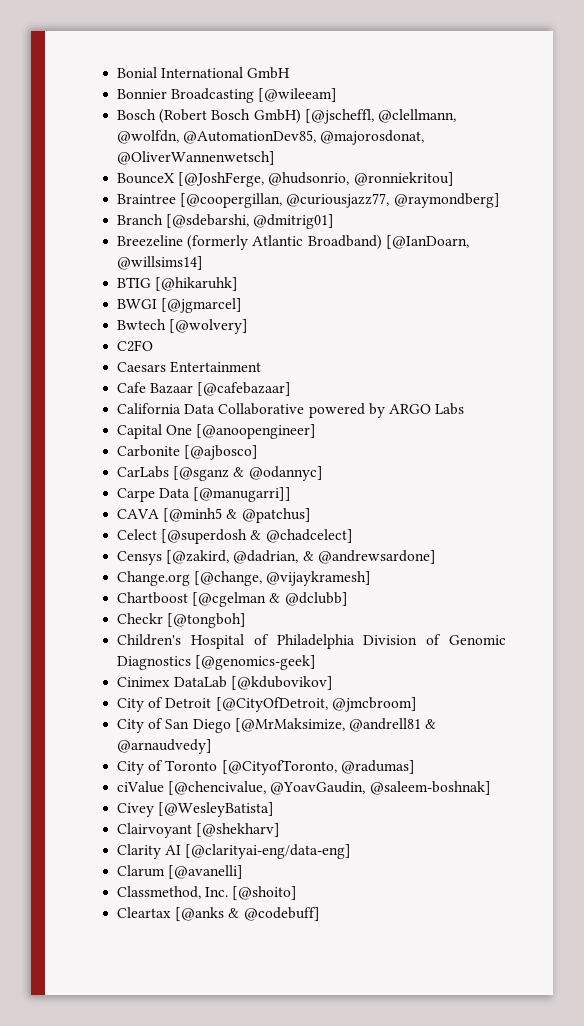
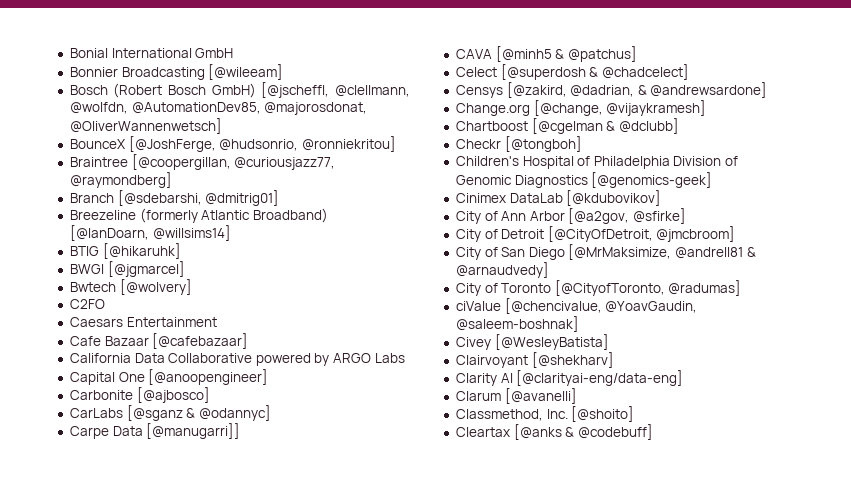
(334, 683) none -> [455,208,687,224] // City of Ann Arbor [@a2gov, @sfirke]

